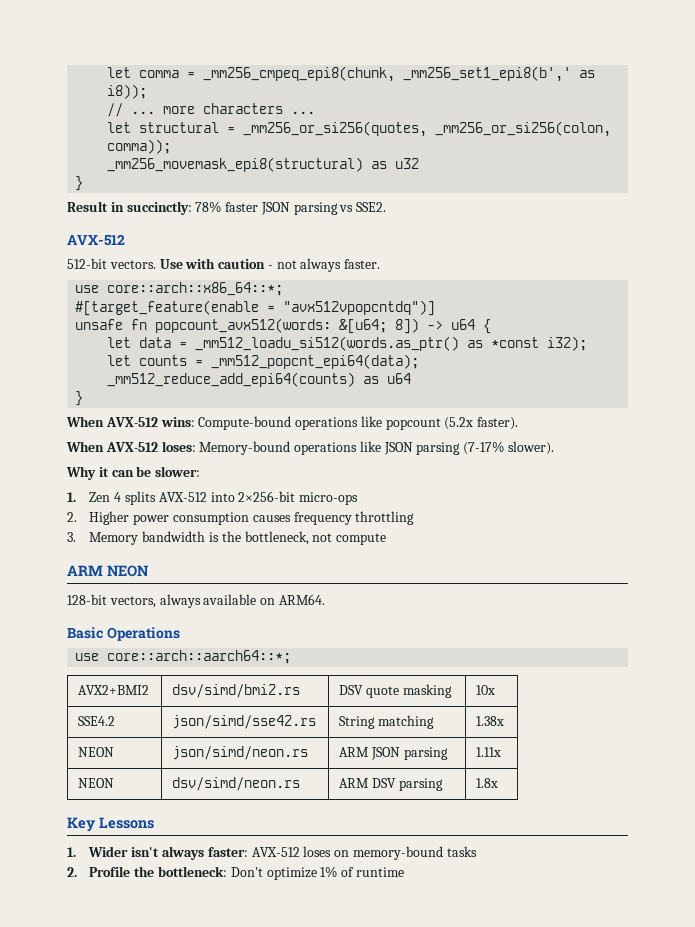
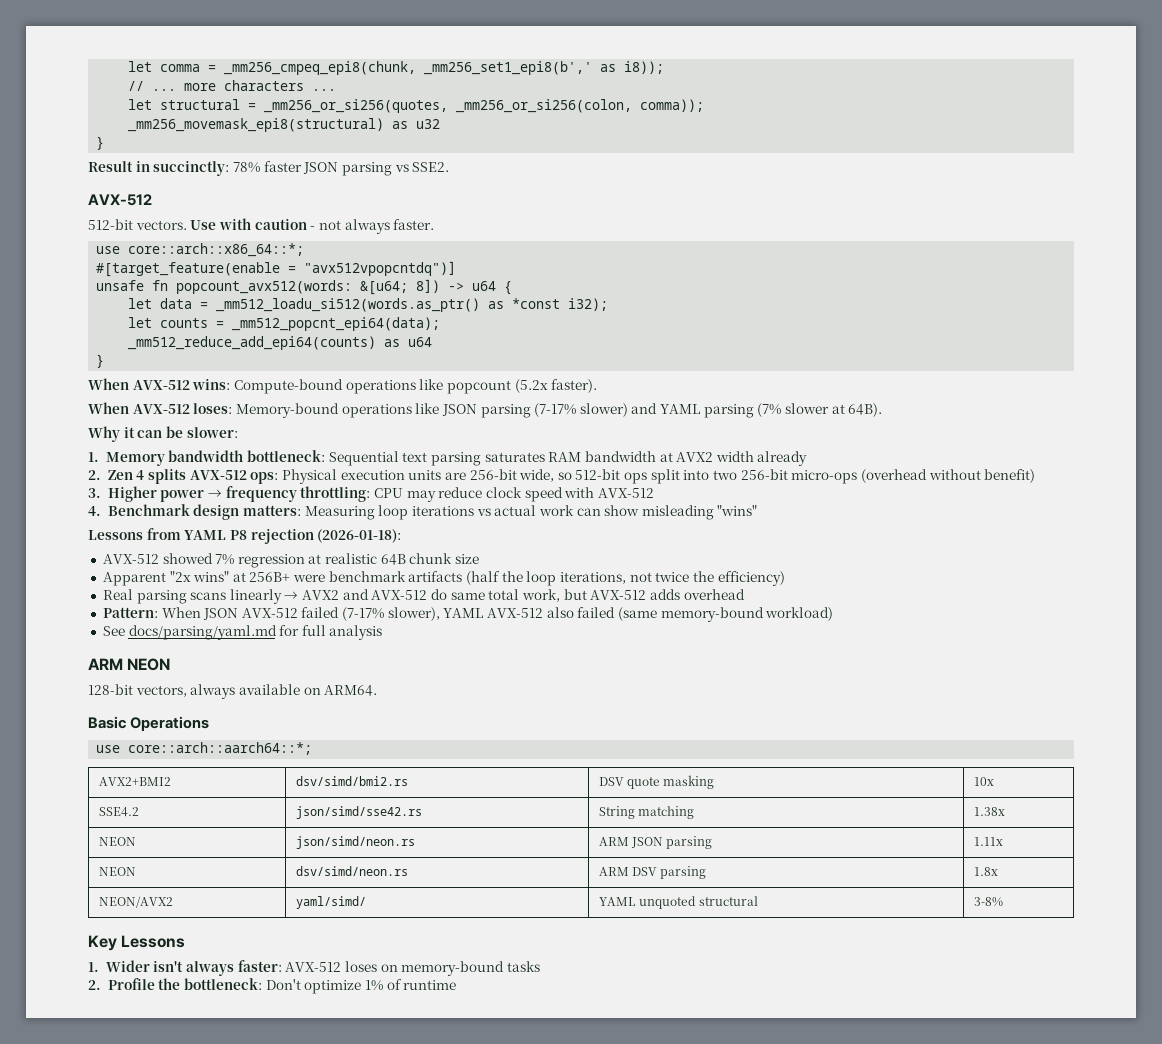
[508,441,555,455] slower). -> [579,403,883,418] slower) and YAML parsing (7% slower at 64B).
[89,491,359,505] [67,511,415,525] [67,531,387,545] Zen 4 splits AVX-512 into 2×256-bit micro-ops // 2. Higher power consumption causes frequency throttling // 3. Memory bandwidth is the bottleneck, not compute -> [105,450,808,466] [88,469,1036,484] [88,486,654,502] [88,504,758,520] [88,528,402,544] [102,553,480,568] [102,571,785,586] [102,589,745,604] [102,607,834,622] [102,625,383,640] Memory bandwidth bottleneck: Sequential text parsing saturates RAM bandwidth at AVX2 width already // 2. Zen 4 splits AVX-512 ops: Physical execution units are 256-bit wide, so 512-bit ops split into two 256-bit micro-ops (overhead without benefit) // 3. Higher power → frequency throttling: CPU may reduce clock speed with AVX-512 // 4. Benchmark design matters: Measuring loop iterations vs actual work can show misleading "wins" // Lessons from YAML P8 rejection (2026-01-18): // AVX-512 showed 7% regression at realistic 64B chunk size // Apparent "2x wins" at 256B+ were benchmark artifacts (half the loop iterations, not twice the efficiency) // Real parsing scans linearly → AVX2 and AVX-512 do same total work, but AVX-512 adds overhead // Pattern: When JSON AVX-512 failed (7-17% slower), YAML AVX-512 also failed (same memory-bound workload) // See docs/parsing/yaml.md for full analysis
(499, 783) none -> [98,896,173,908] [295,896,366,909] [598,896,759,909] [973,897,1003,907] // NEON/AVX2 | yaml/simd/ | YAML unquoted structural | 3-8%

